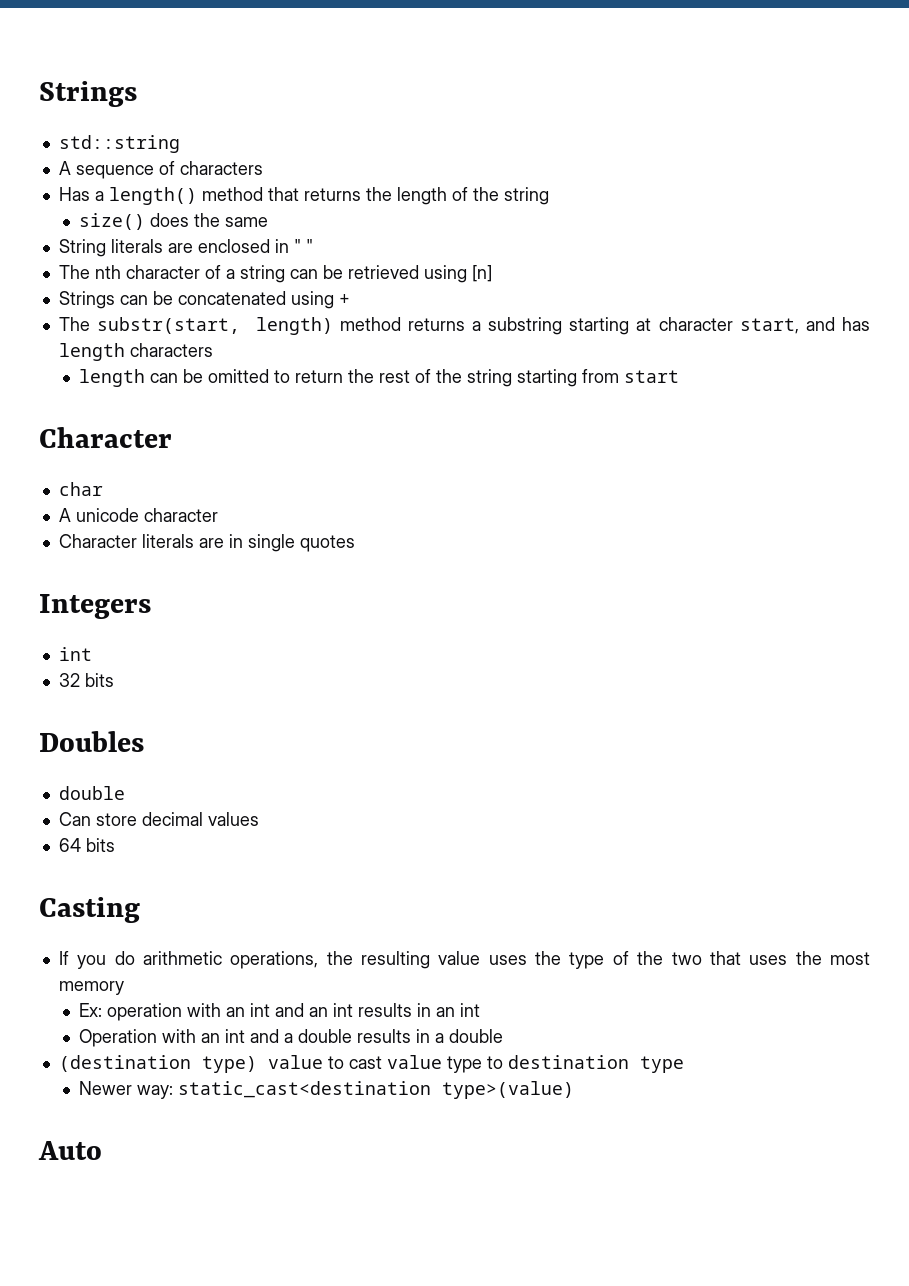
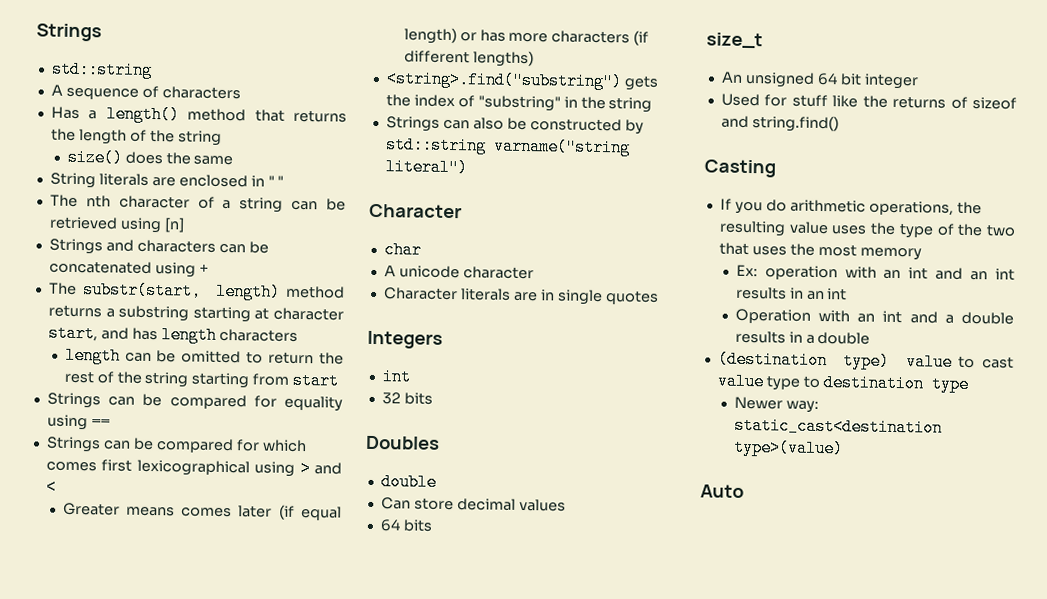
(115, 300) none -> [105,239,216,253] and characters
(680, 376) none -> [46,392,343,412] [46,413,111,431] [45,436,307,454] [45,459,343,478] [45,478,57,496] [62,502,342,521] [403,27,650,46] [403,50,534,68] [385,70,659,91] [385,94,653,113] [385,116,644,135] [384,136,631,157] [384,158,468,177] // Strings can be compared for equality using == // Strings can be compared for which comes first lexicographical using > and < // Greater means comes later (if equal length) or has more characters (if different lengths) // <string>.find("substring") gets the index of "substring" in the string // Strings can also be constructed by std::string varname("string literal")
(115, 845) none -> [706,32,763,49] [720,71,919,90] [720,93,1017,110] [720,115,839,133] // size_t // An unsigned 64 bit integer // Used for stuff like the returns of sizeof and string.find()

